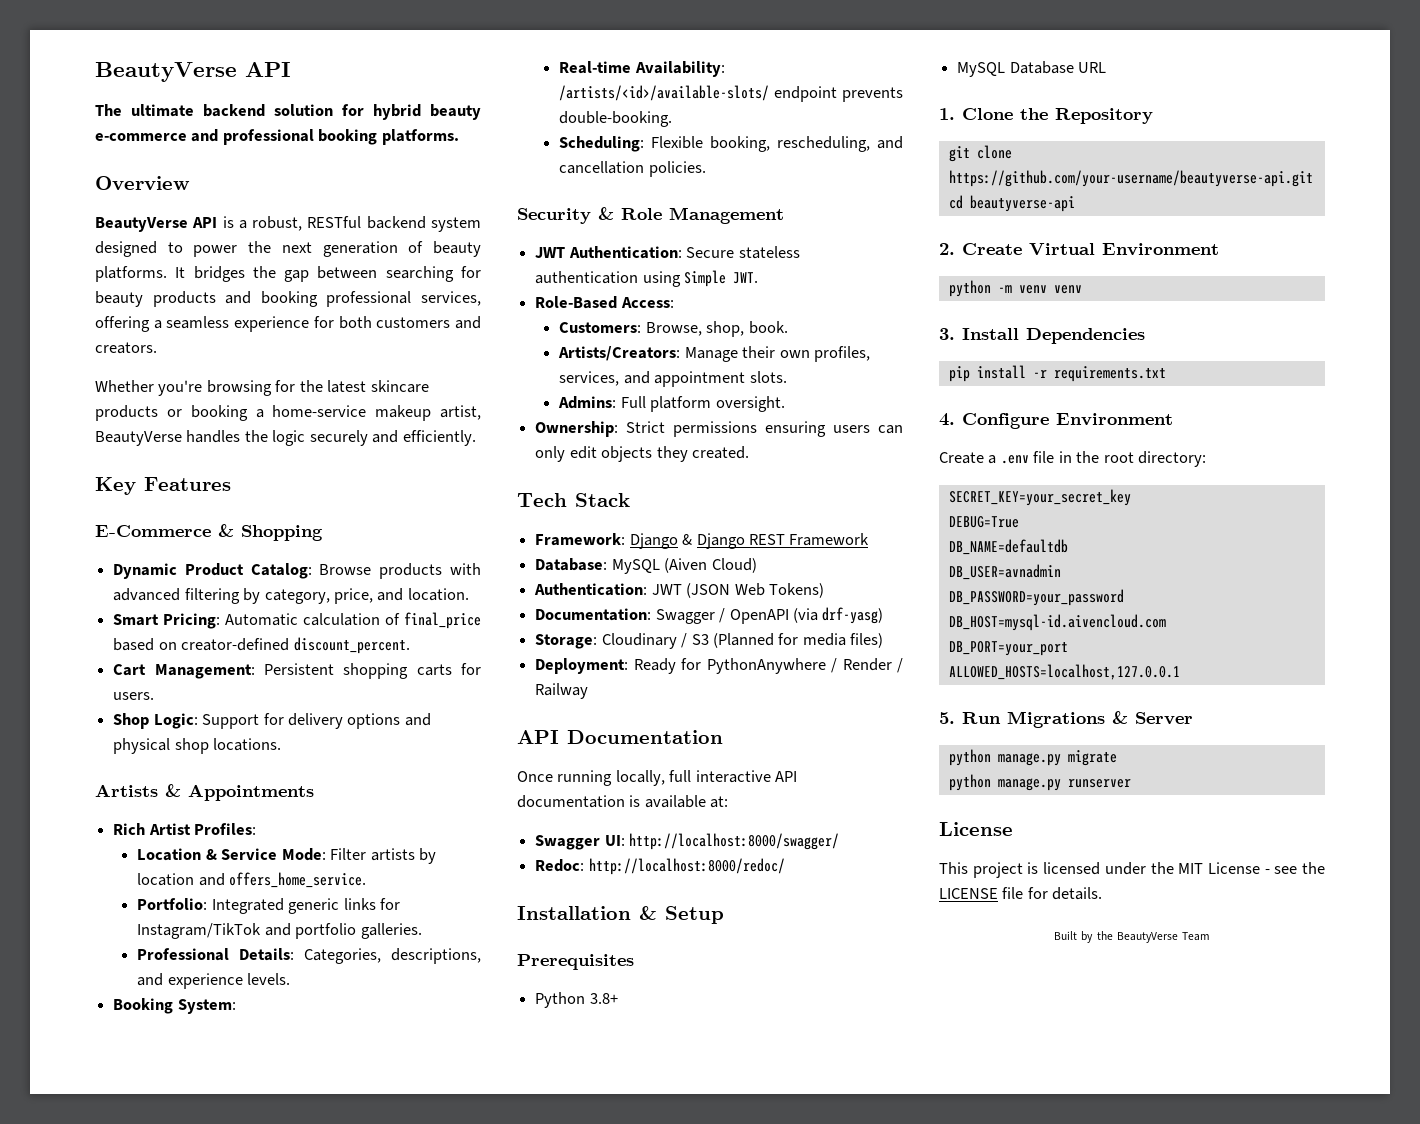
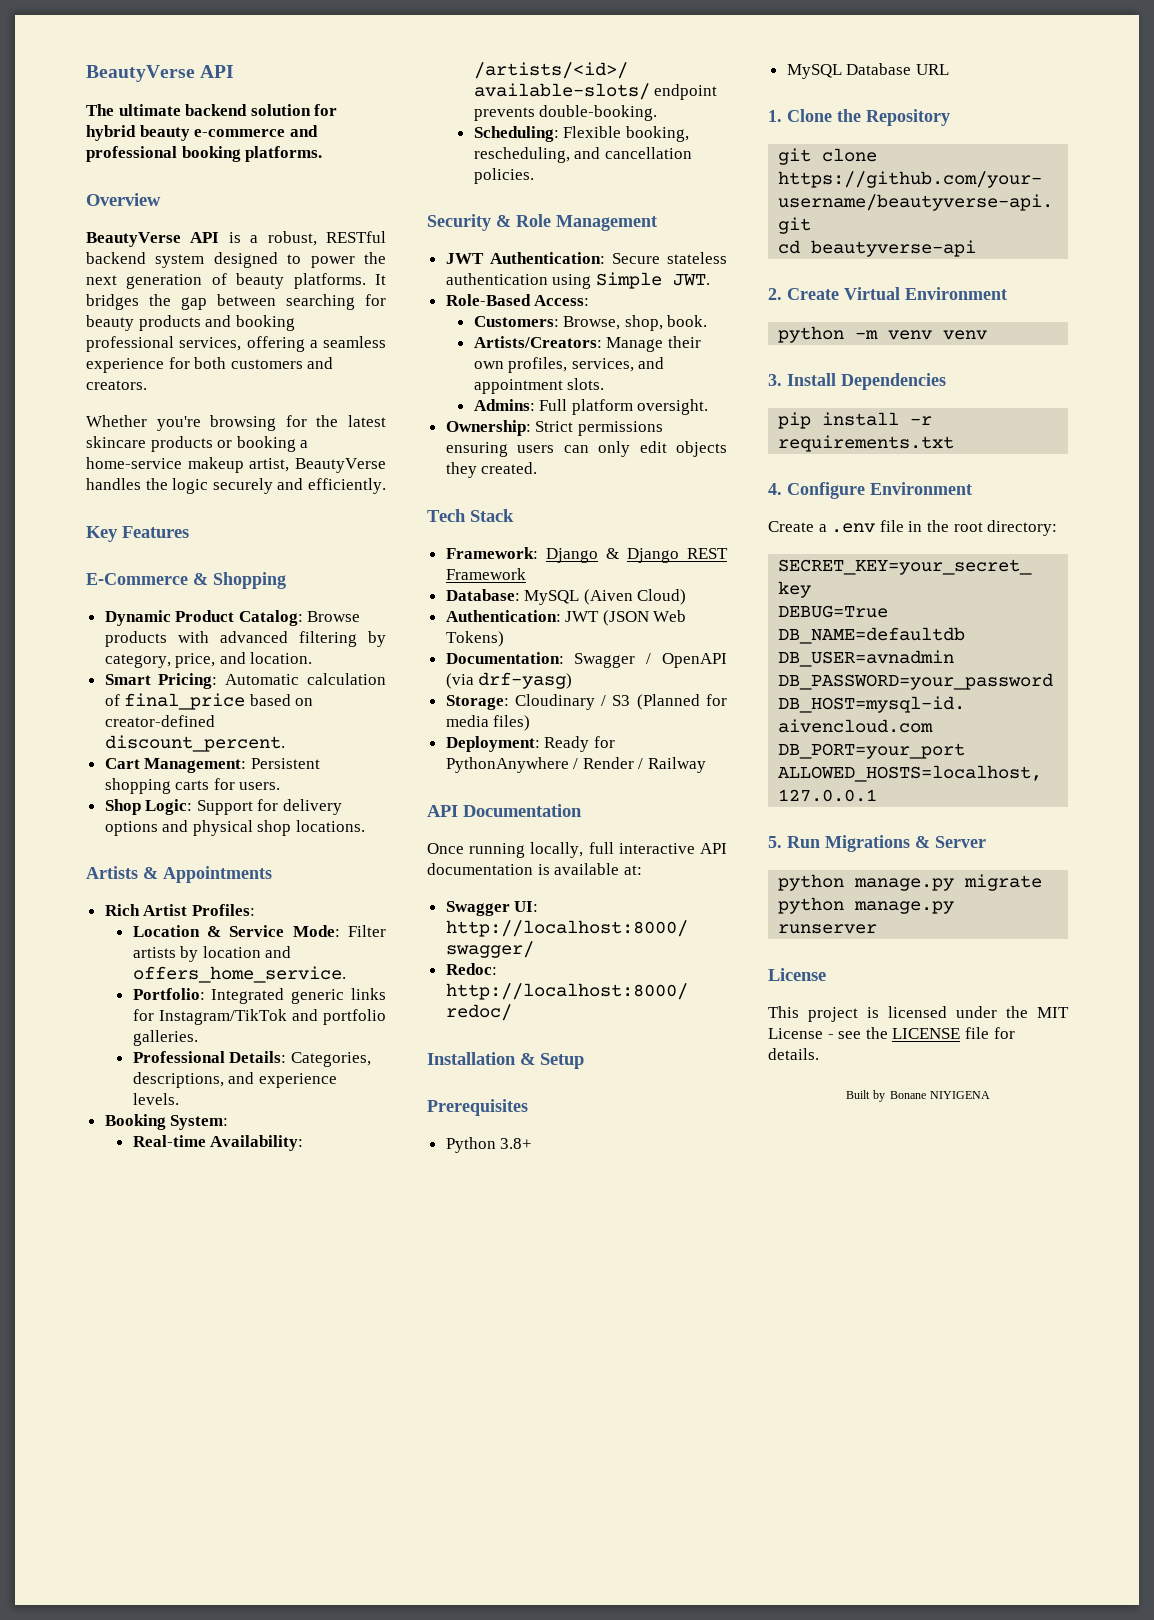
[1096,931,1211,943] the BeautyVerse Team -> [889,1091,991,1099] Bonane NIYIGENA

